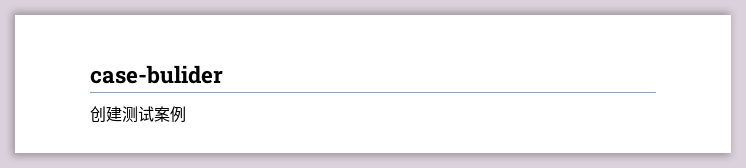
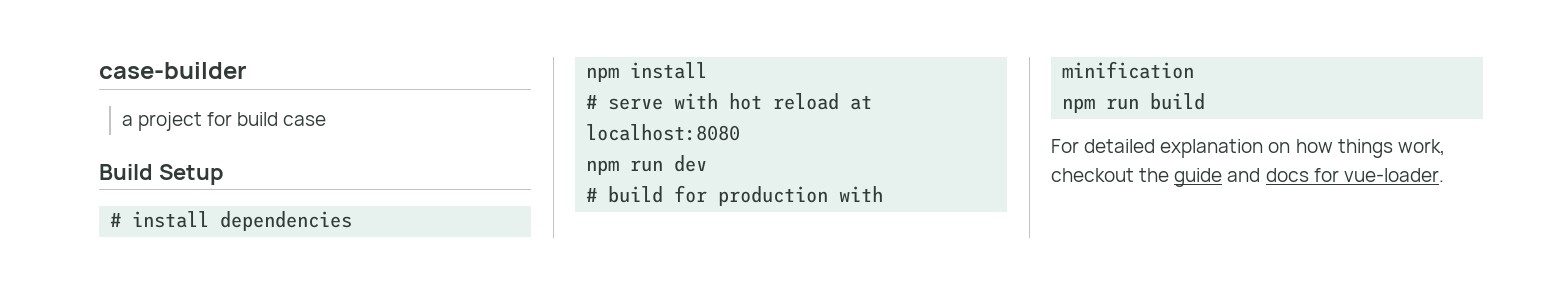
[90,65,223,84] [90,106,186,123] case-bulider // 创建测试案例 -> [99,62,247,79] [121,112,327,131] [99,164,224,185] [110,211,353,231] [586,62,708,82] [586,93,873,110] [586,124,741,141] [586,155,708,175] [586,185,884,206] [1062,61,1195,79] [1062,93,1206,113] [1051,139,1445,158] [1051,168,1444,187] case-builder // a project for build case // Build Setup // # install dependencies // npm install // # serve with hot reload at localhost:8080 // npm run dev // # build for production with minification // npm run build // For detailed explanation on how things work, checkout the guide and docs for vue-loader.

